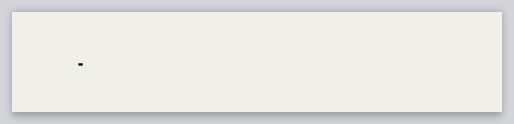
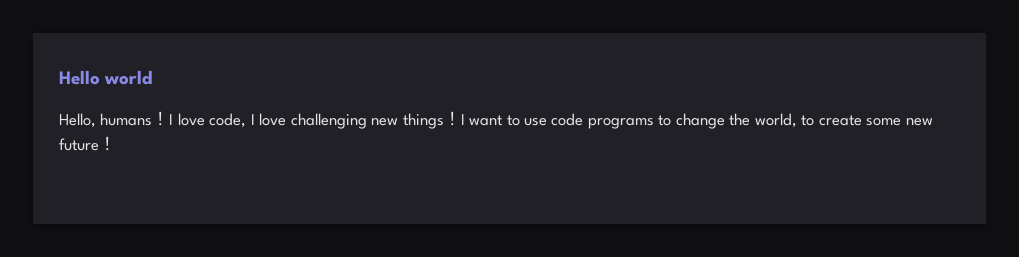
[76,63,86,71] - -> [59,70,154,85] [59,111,933,129] [59,136,116,151] Hello world // Hello, humans！I love code, I love challenging new things！I want to use code programs to change the world, to create some new future！

